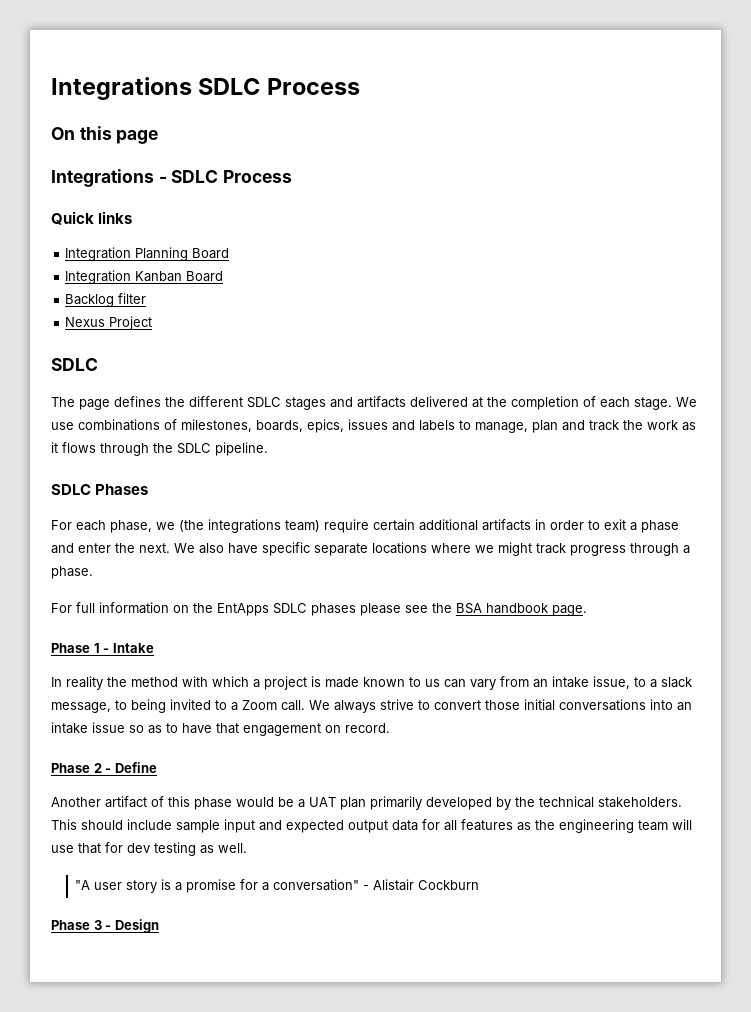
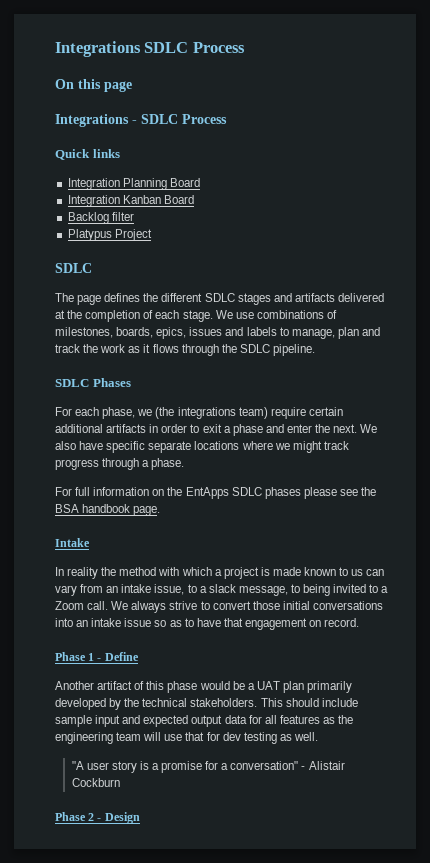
[65,317,106,327] Nexus -> [67,229,112,241] Platypus
[51,643,110,653] Phase 1 - -> (161, 511) none
[93,763,102,773] 2 -> [88,653,95,661] 1
[93,920,102,930] 3 -> [88,813,95,821] 2

